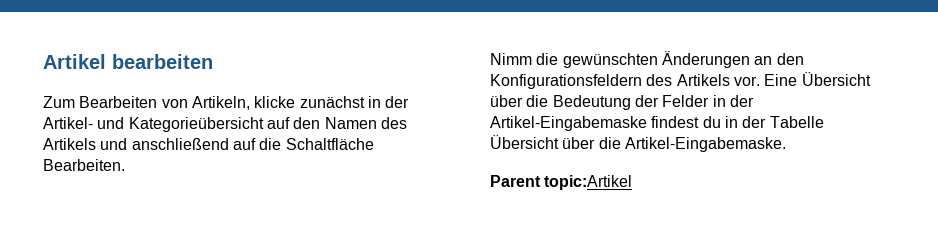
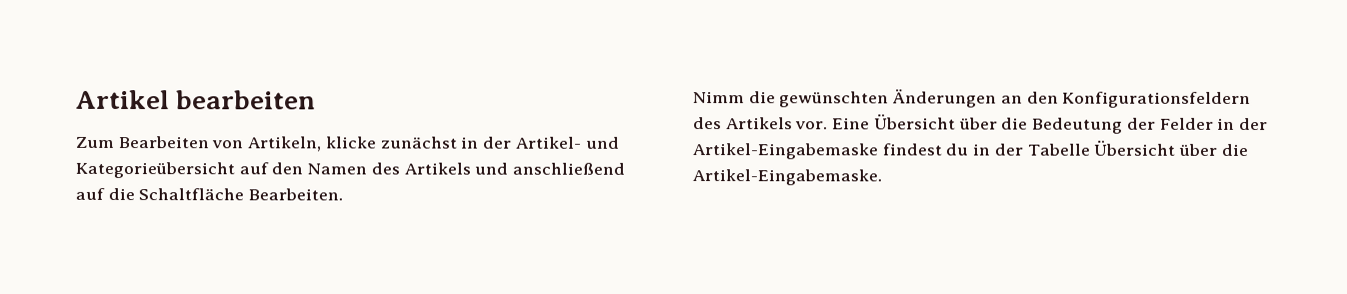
[490,175,633,190] // Parent topic:Artikel -> (882, 177) none

